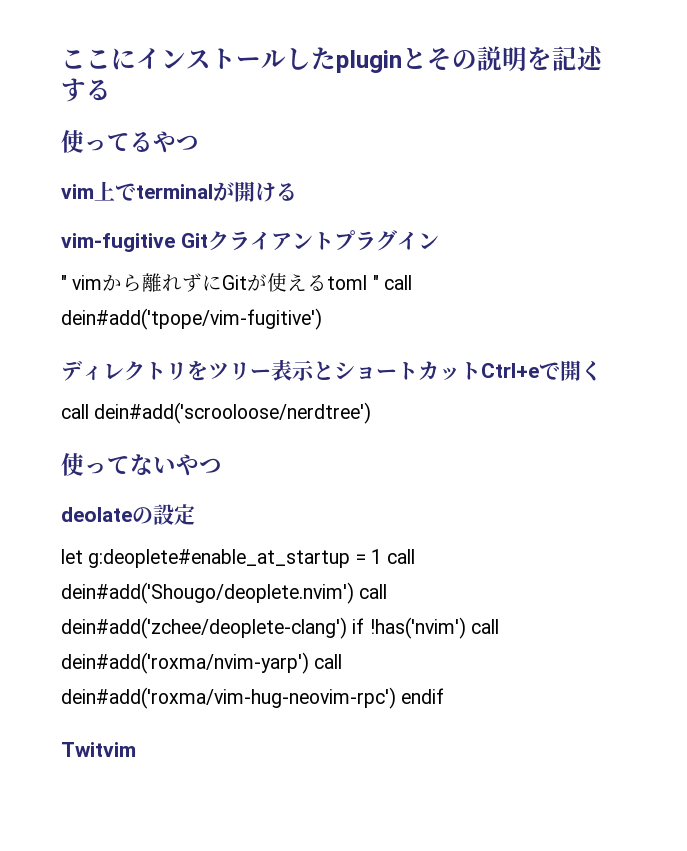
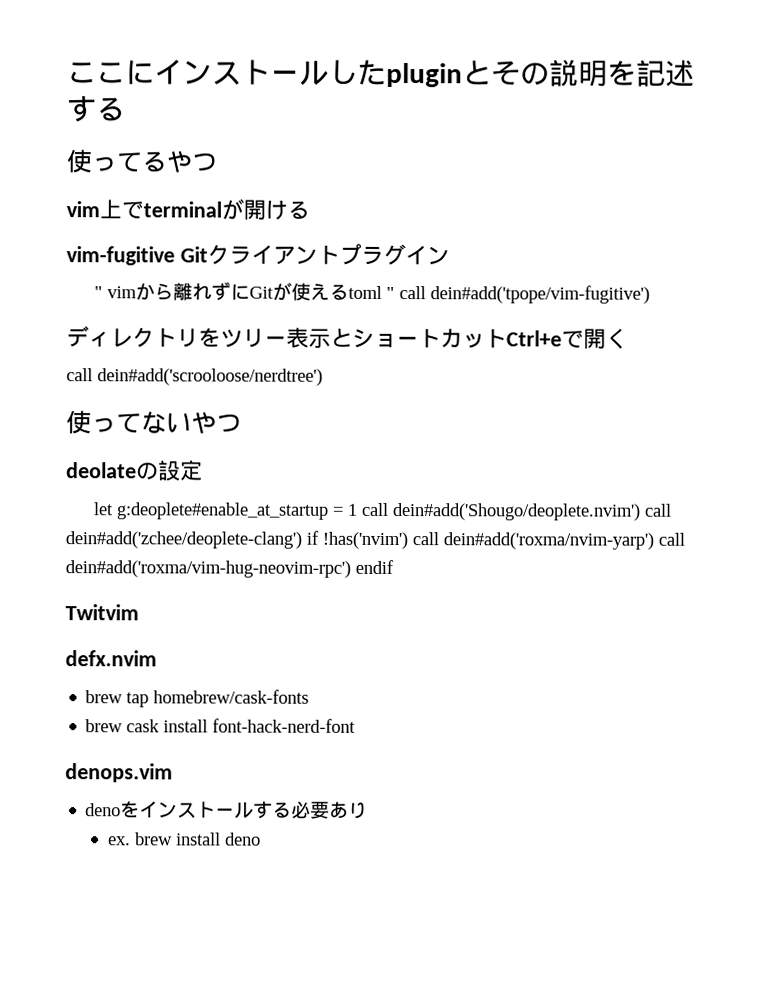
(136, 749) none -> [65,650,157,667] [85,689,310,708] [85,718,357,733] [65,763,173,783] [85,800,369,819] [108,832,262,846] // defx.nvim // brew tap homebrew/cask-fonts // brew cask install font-hack-nerd-font // denops.vim // denoをインストールする必要あり // ex. brew install deno

